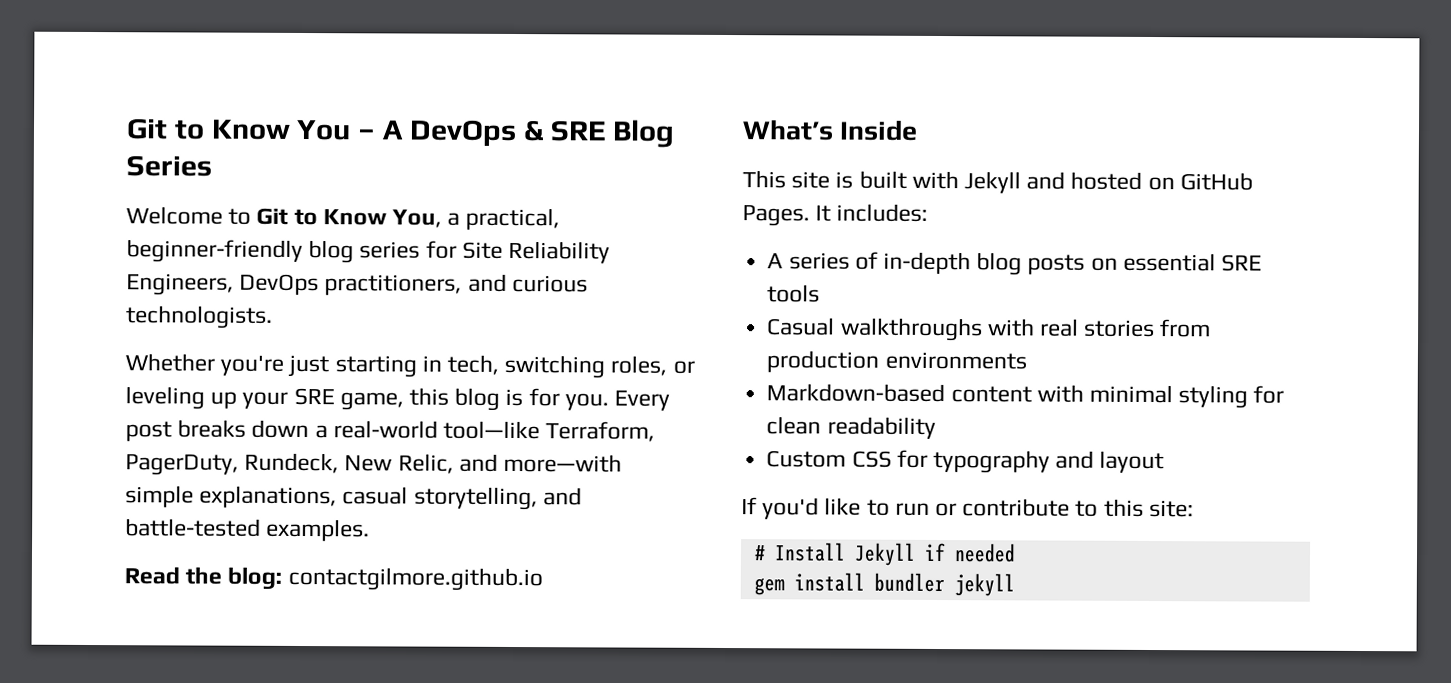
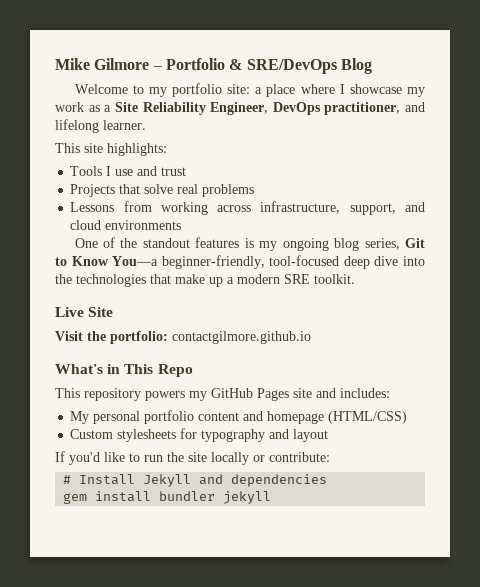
[126,118,676,148] [126,155,212,177] [126,206,561,231] [126,239,611,264] [126,273,588,296] [126,305,273,329] [125,353,695,379] [125,386,671,411] [125,419,656,442] [125,452,623,476] [125,485,582,511] [125,518,371,542] [124,566,543,592] [742,120,919,141] [742,170,1253,194] [742,203,929,227] [767,251,1262,276] [767,284,821,303] [767,317,1212,342] [766,350,1027,373] [766,383,1285,409] [766,416,936,439] Git to Know You – A DevOps & SRE Blog Series // Welcome to Git to Know You, a practical, beginner-friendly blog series for Site Reliability Engineers, DevOps practitioners, and curious technologists. // Whether you're just starting in tech, switching roles, or leveling up your SRE game, this blog is for you. Every post breaks down a real-world tool—like Terraform, PagerDuty, Rundeck, New Relic, and more—with simple explanations, casual storytelling, and battle-tested examples. // Read the blog: contactgilmore.github.io // What’s Inside // This site is built with Jekyll and hosted on GitHub Pages. It includes: // A series of in-depth blog posts on essential SRE tools // Casual walkthroughs with real stories from production environments // Markdown-based content with minimal styling for clean readability -> [55,58,372,74] [74,83,425,97] [55,102,425,115] [55,119,146,133] [55,143,167,156] [70,166,187,176] [70,184,255,197] [70,201,425,215] [70,220,182,230] [74,237,425,251] [55,255,425,269] [55,274,355,287] [55,307,114,317] [55,331,311,344] [55,364,193,377] [55,388,390,401] [70,410,408,424] Mike Gilmore – Portfolio & SRE/DevOps Blog // Welcome to my portfolio site: a place where I showcase my work as a Site Reliability Engineer, DevOps practitioner, and lifelong learner. // This site highlights: // Tools I use and trust // Projects that solve real problems // Lessons from working across infrastructure, support, and cloud environments // One of the standout features is my ongoing blog series, Git to Know You—a beginner-friendly, tool-focused deep dive into the technologies that make up a modern SRE toolkit. // Live Site // Visit the portfolio: contactgilmore.github.io // What's in This Repo // This repository powers my GitHub Pages site and includes: // My personal portfolio content and homepage (HTML/CSS)
[851,450,892,468] CSS -> [117,429,177,442] stylesheets
[935,498,1194,518] or contribute to this site: -> [167,452,330,465] the site locally or contribute:
[923,542,1016,563] if needed -> [199,474,328,487] and dependencies

